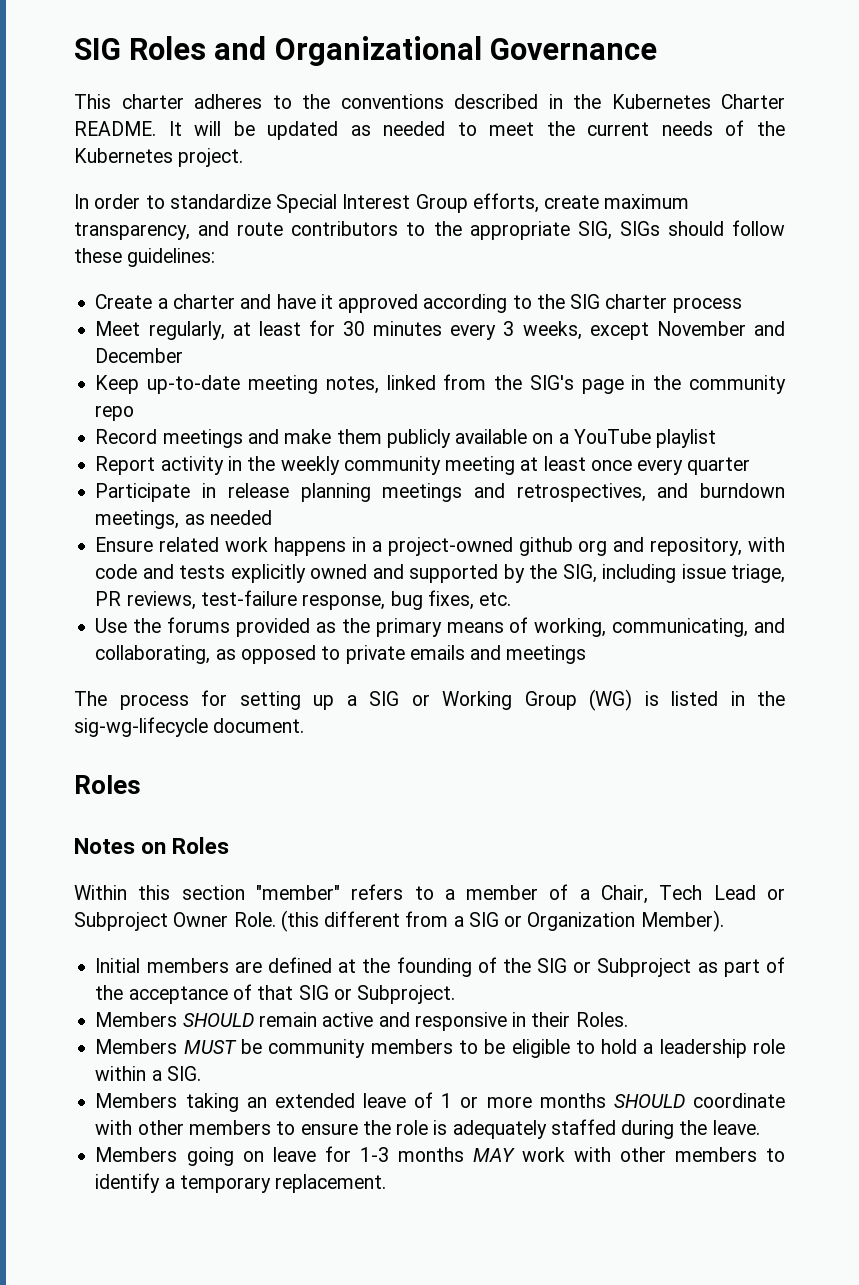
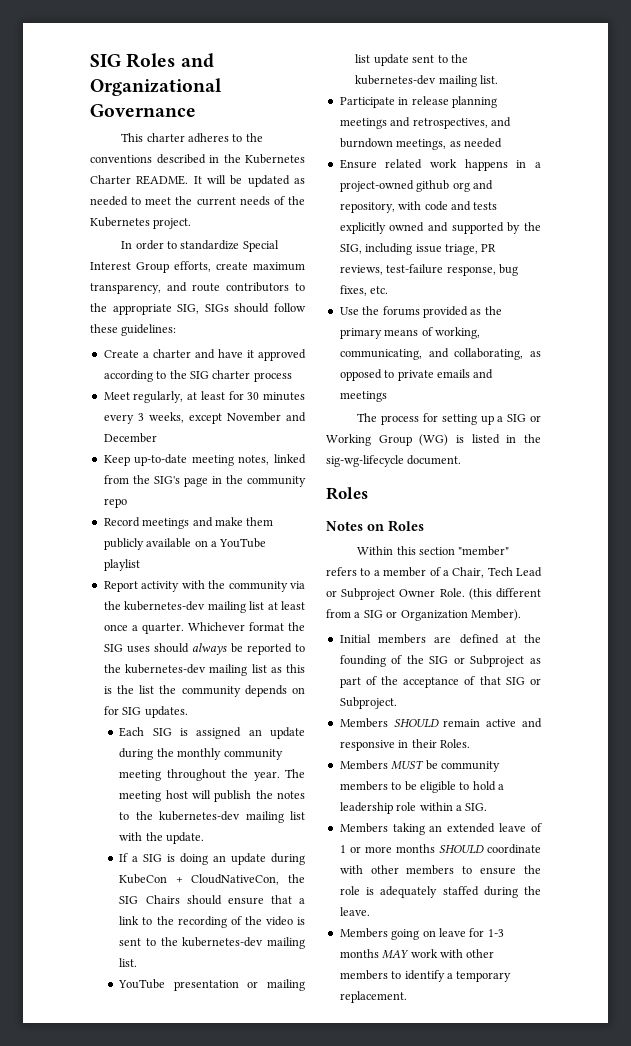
[227,456,751,475] in the weekly community meeting at least once every quarter -> [181,580,305,592] [103,601,305,613] [103,622,305,634] [103,643,305,655] [103,664,305,676] [103,685,305,697] [103,706,188,718] [119,727,305,739] [119,748,283,760] [119,769,305,781] [119,790,305,802] [119,811,305,823] [119,832,205,844] [119,853,306,865] [119,874,305,885] [119,895,306,905] [119,916,305,928] [119,937,305,949] [119,958,138,967] [118,979,305,991] [355,54,468,66] [355,75,499,87] with the community via the kubernetes-dev mailing list at least once a quarter. Whichever format the SIG uses should always be reported to the kubernetes-dev mailing list as this is the list the community depends on for SIG updates. // Each SIG is assigned an update during the monthly community meeting throughout the year. The meeting host will publish the notes to the kubernetes-dev mailing list with the update. // If a SIG is doing an update during KubeCon + CloudNativeCon, the SIG Chairs should ensure that a link to the recording of the video is sent to the kubernetes-dev mailing list. // YouTube presentation or mailing list update sent to the kubernetes-dev mailing list.

